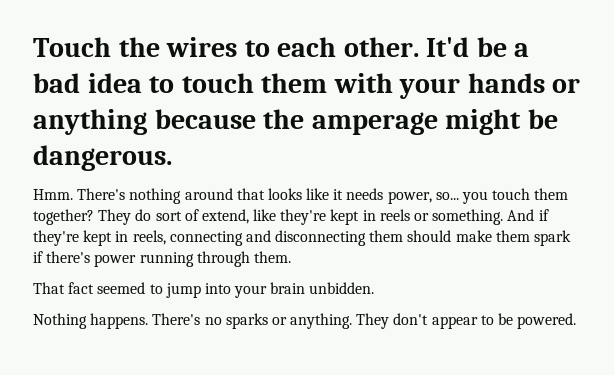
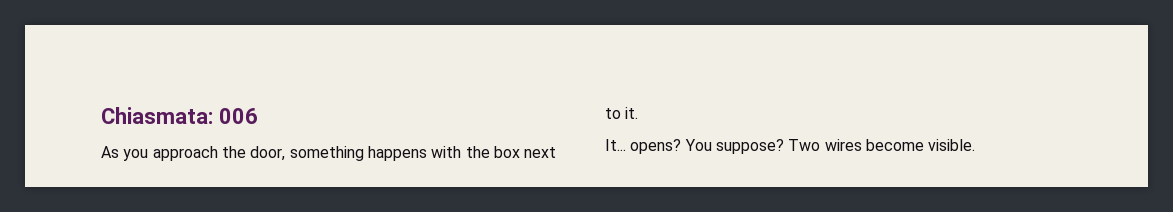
[33,37,530,57] [33,73,581,99] [33,109,558,135] [33,145,172,171] [33,188,569,204] [33,209,549,225] [33,230,572,246] [33,251,291,267] [33,282,375,298] [33,313,577,329] Touch the wires to each other. It'd be a bad idea to touch them with your hands or anything because the amperage might be dangerous. // Hmm. There's nothing around that looks like it needs power, so... you touch them together? They do sort of extend, like they're kept in reels or something. And if they're kept in reels, connecting and disconnecting them should make them spark if there's power running through them. // That fact seemed to jump into your brain unbidden. // Nothing happens. There's no sparks or anything. They don't appear to be powered. -> [101,107,258,124] [101,146,557,161] [605,107,639,119] [605,139,976,154] Chiasmata: 006 // As you approach the door, something happens with the box next to it. // It... opens? You suppose? Two wires become visible.

